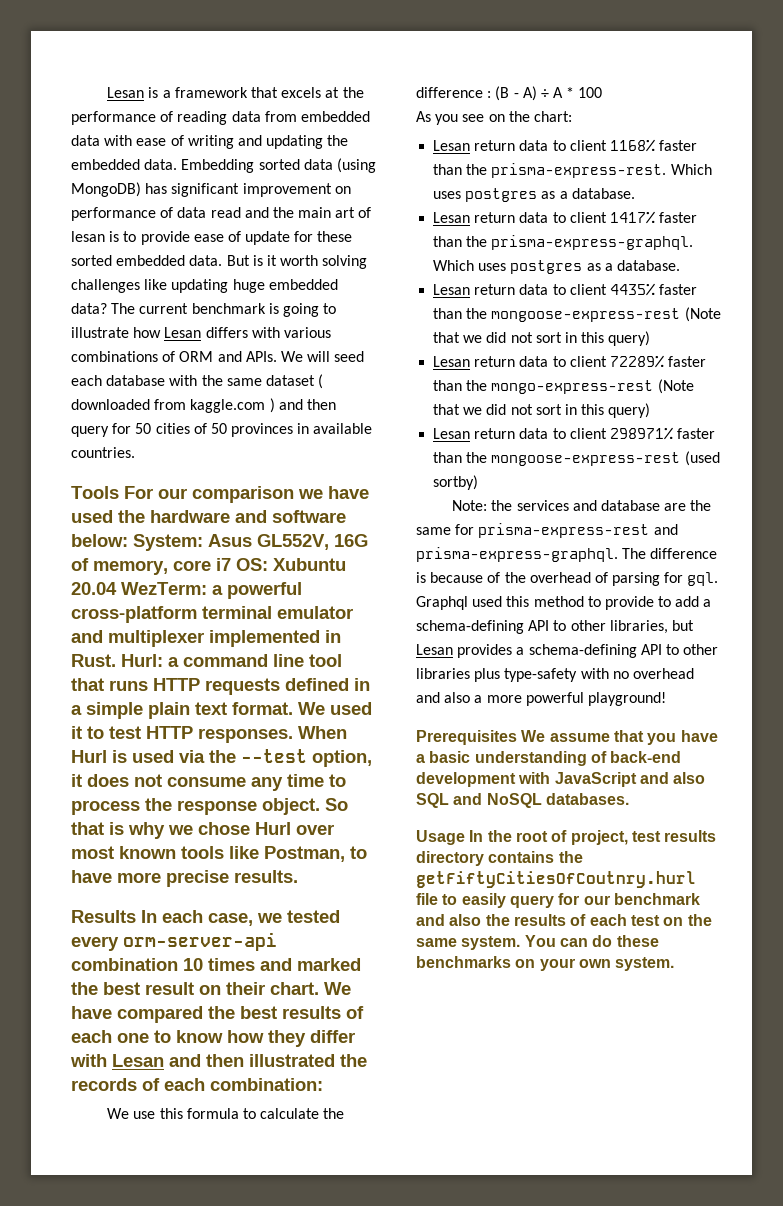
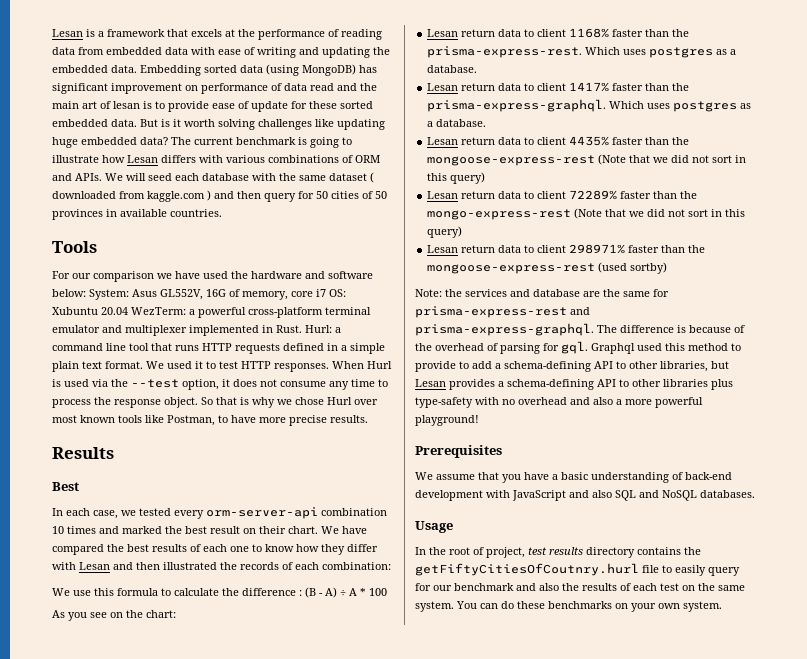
(119, 492) none -> (97, 247) //
(136, 916) none -> [52,482,79,491] // Best //
(517, 737) none -> (502, 451) //
(465, 837) none -> (453, 527) //

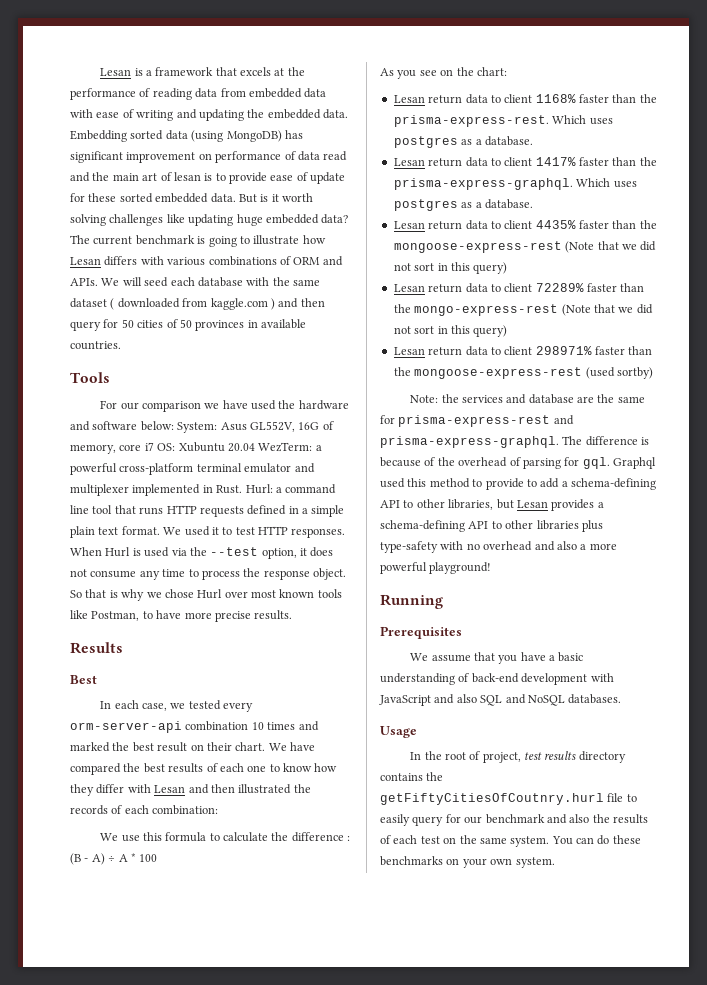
(479, 420) none -> [380,594,443,609] // Running

